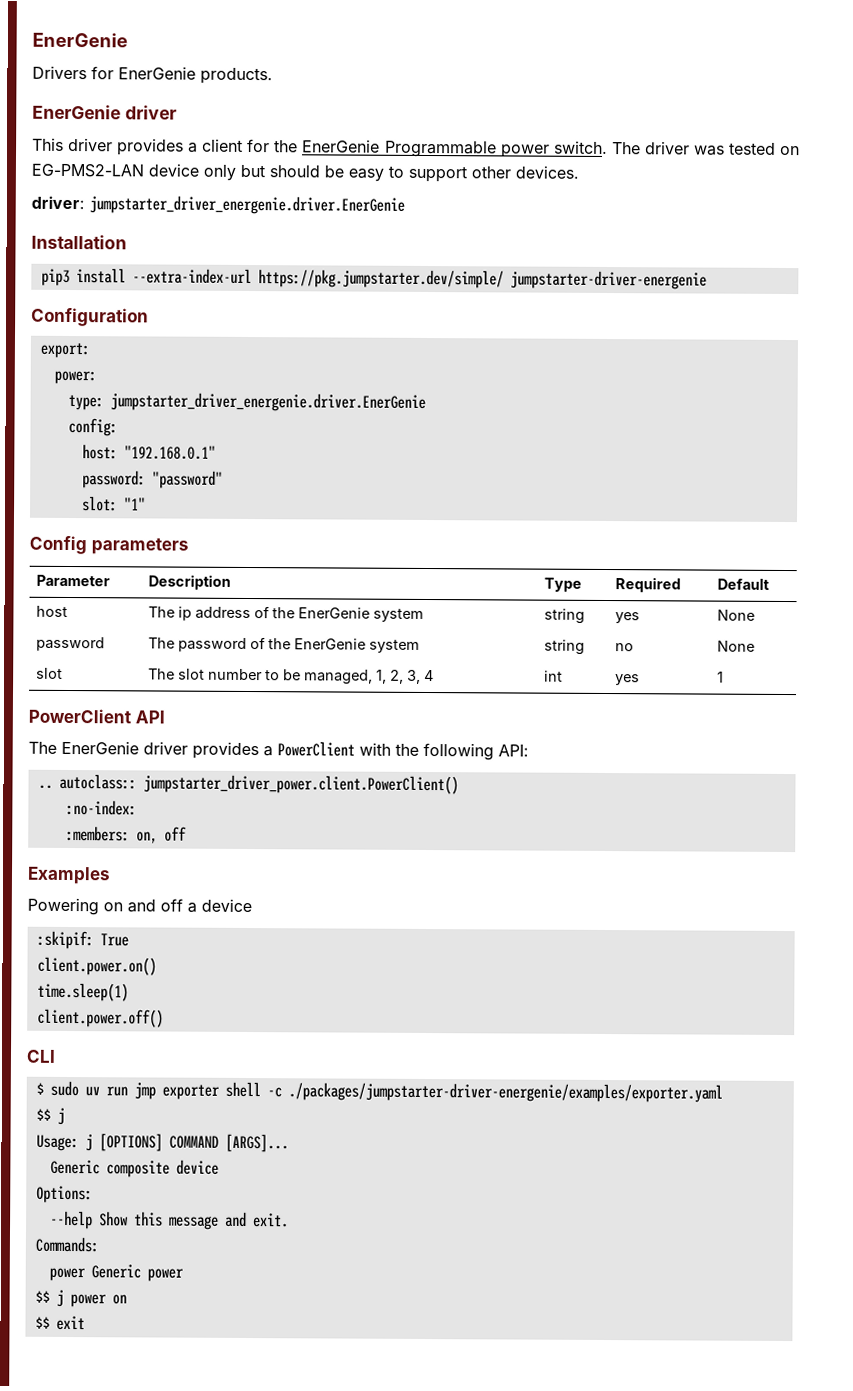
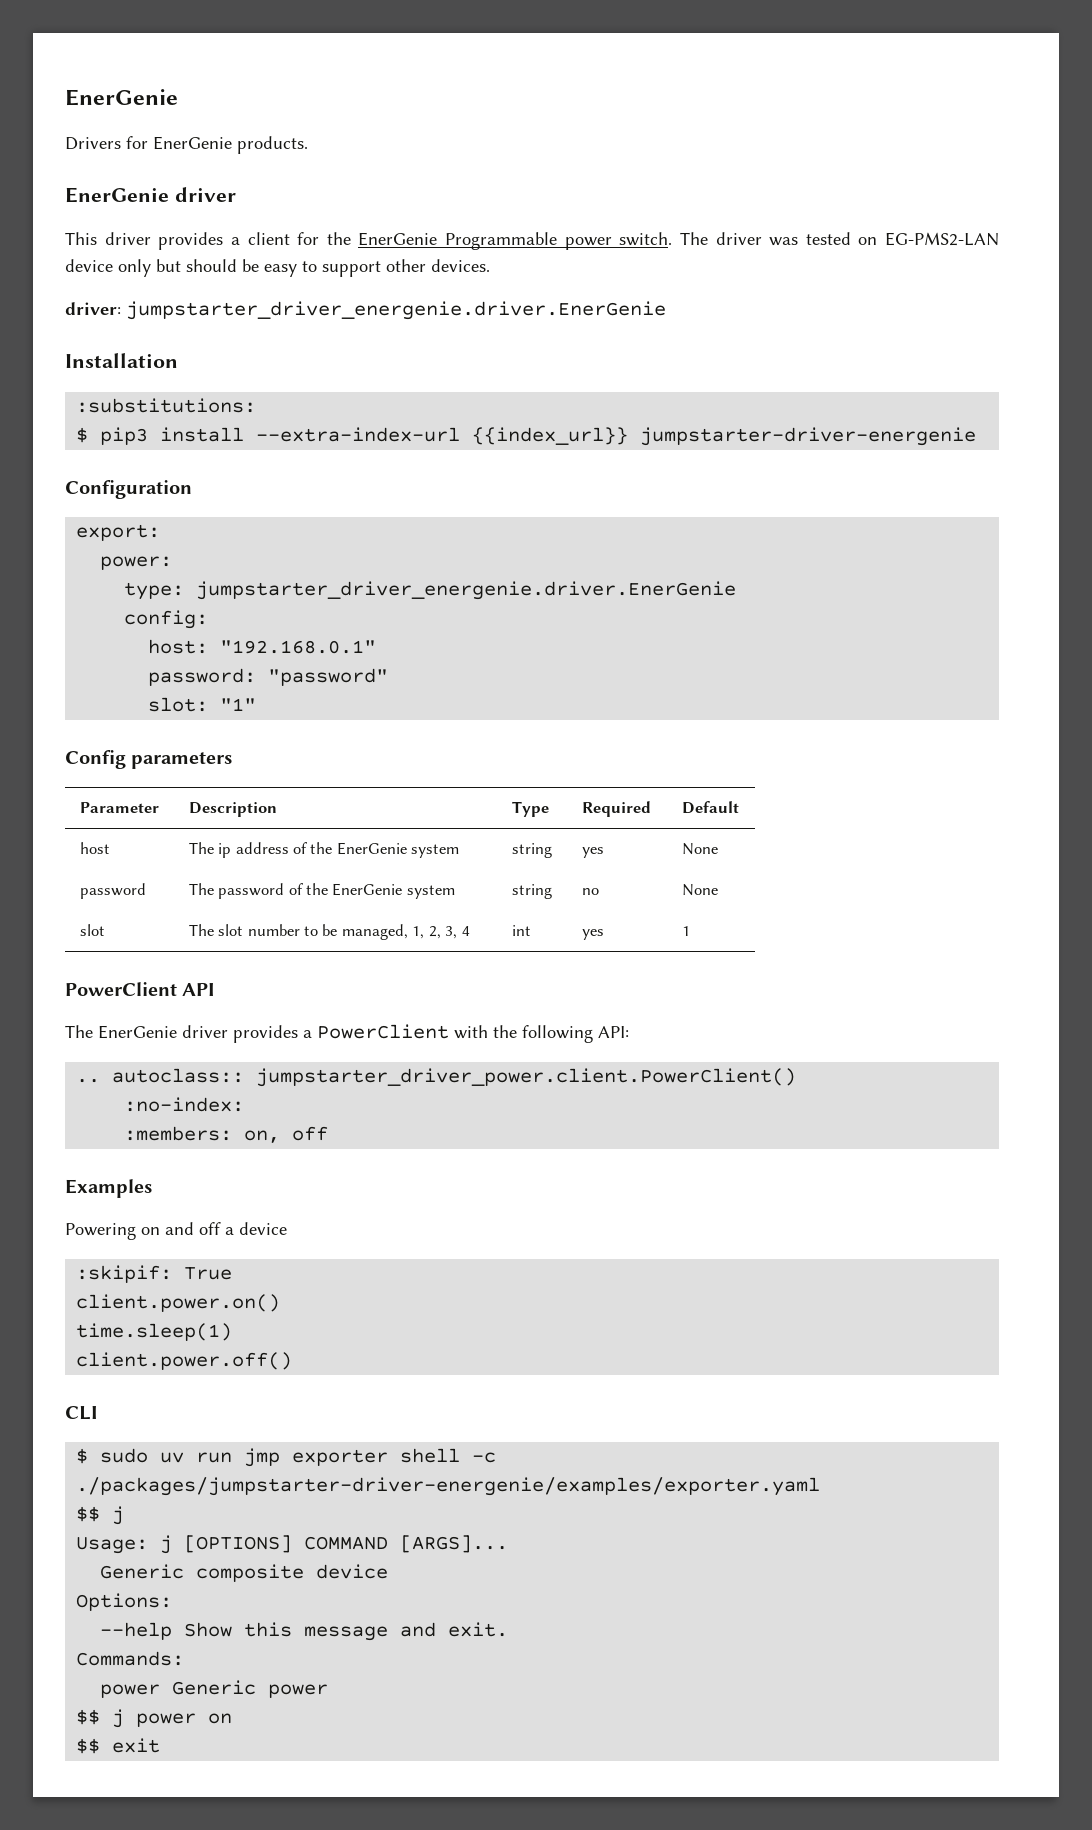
(127, 242) none -> [76,398,257,413] [76,427,89,443] :substitutions: // $
[257,269,504,289] https://pkg.jumpstarter.dev/simple/ -> [472,427,629,445] {{index_url}}

